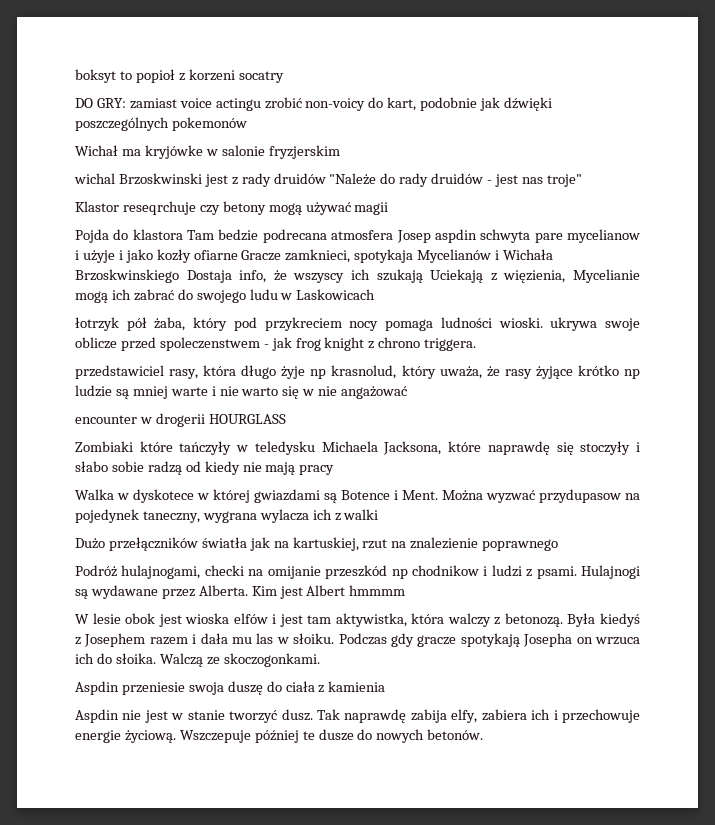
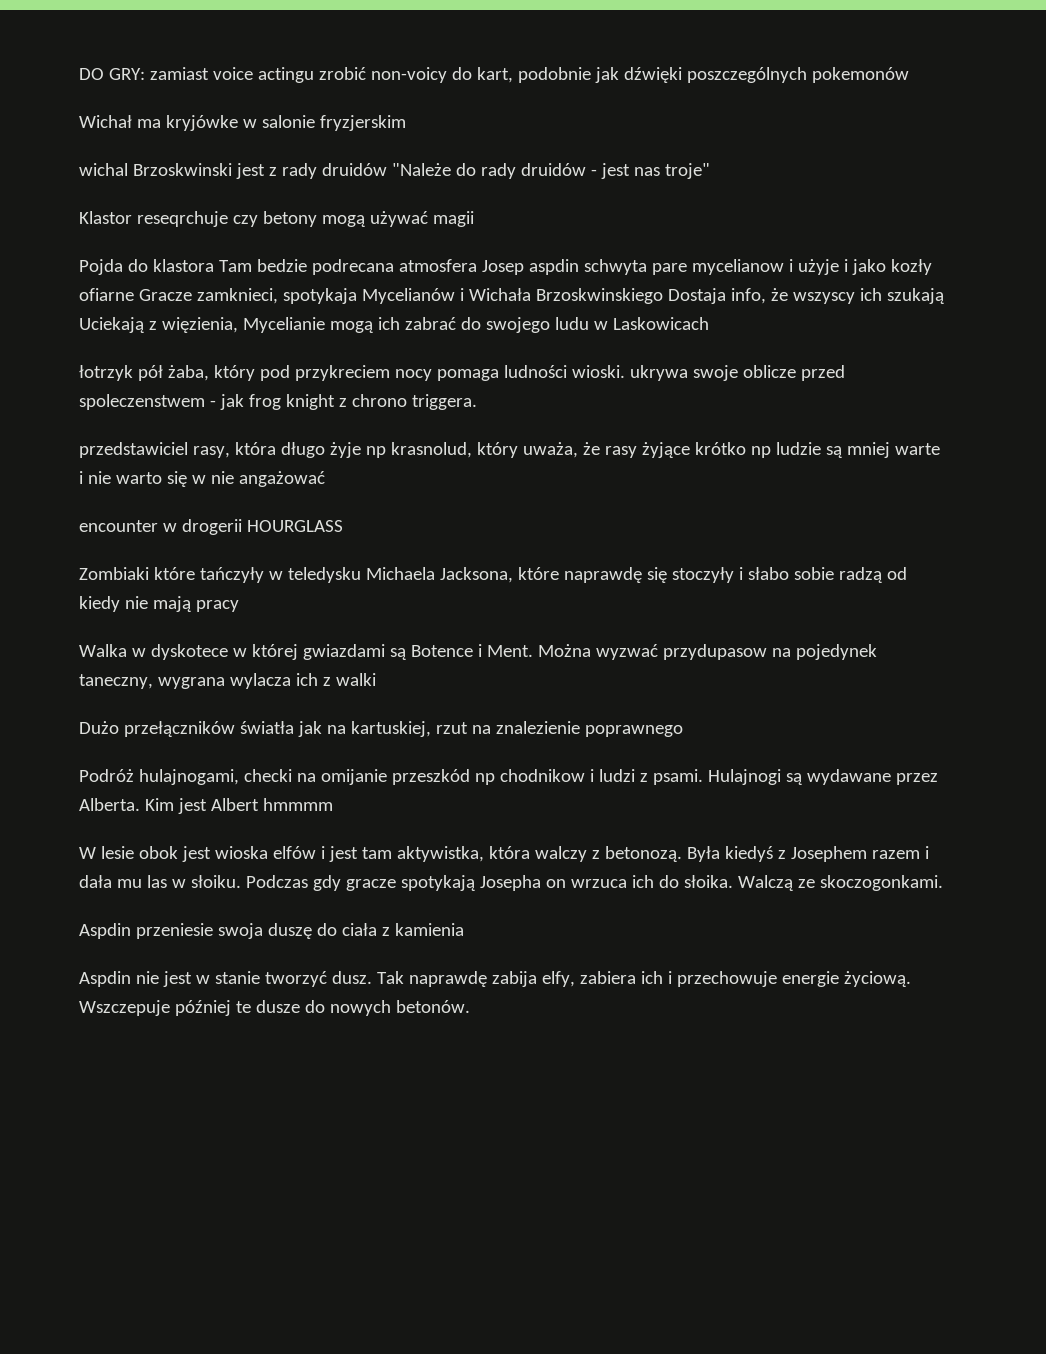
[75,69,284,83] boksyt to popioł z korzeni socatry // -> (79, 74) none

